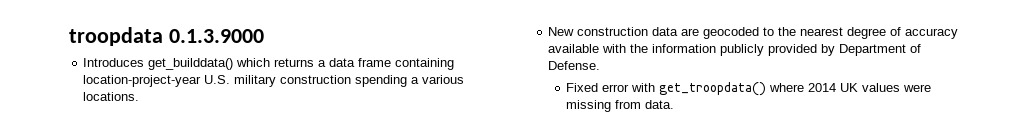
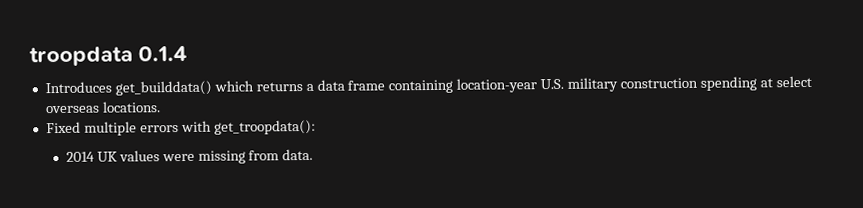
[168,29,264,43] 0.1.3.9000 -> [138,45,188,62] 0.1.4
[83,75,202,87] location-project-year -> [456,78,538,93] location-year
[411,75,465,84] [83,92,140,101] [548,27,959,39] [548,44,922,56] [548,61,601,70] [566,82,805,96] a various locations. // New construction data are geocoded to the nearest degree of accuracy available with the information publicly provided by Department of Defense. // Fixed error with get_troopdata() where -> [759,75,812,88] [45,101,161,114] [45,119,316,136] at select overseas locations. // Fixed multiple errors with get_troopdata(): //

